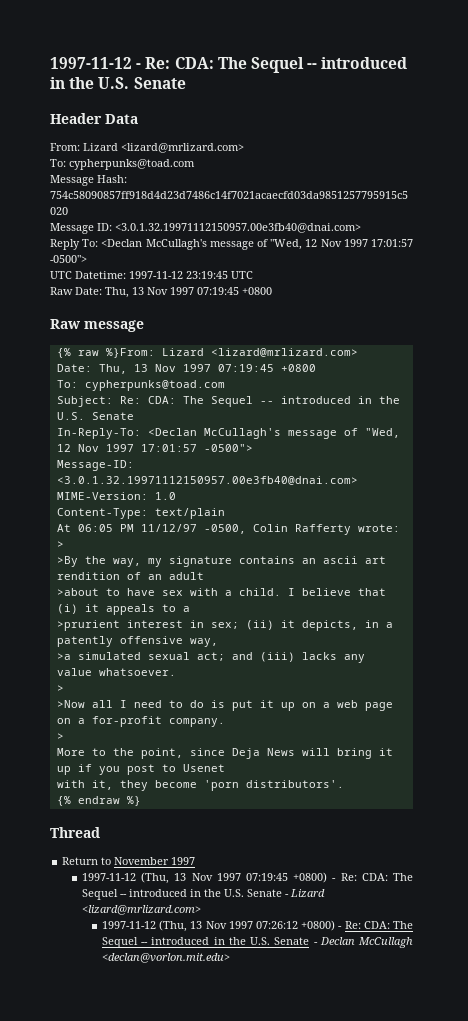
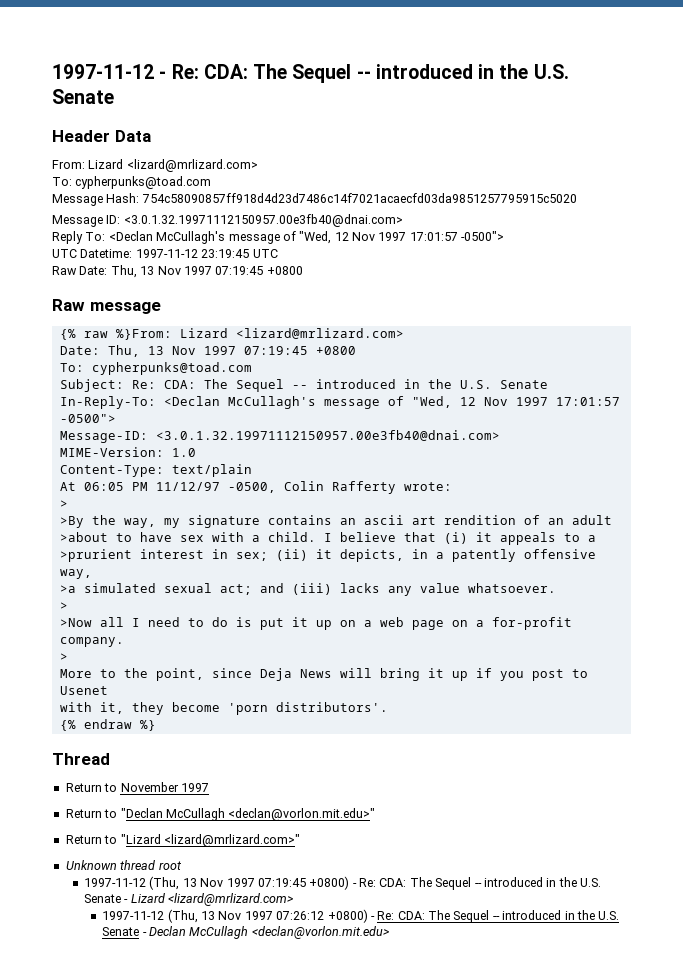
(196, 861) none -> [65,808,376,821] [65,834,300,847] [65,860,182,870] // Return to "Declan McCullagh <declan@vorlon.mit.edu>" // Return to "Lizard <lizard@mrlizard.com>" // Unknown thread root

